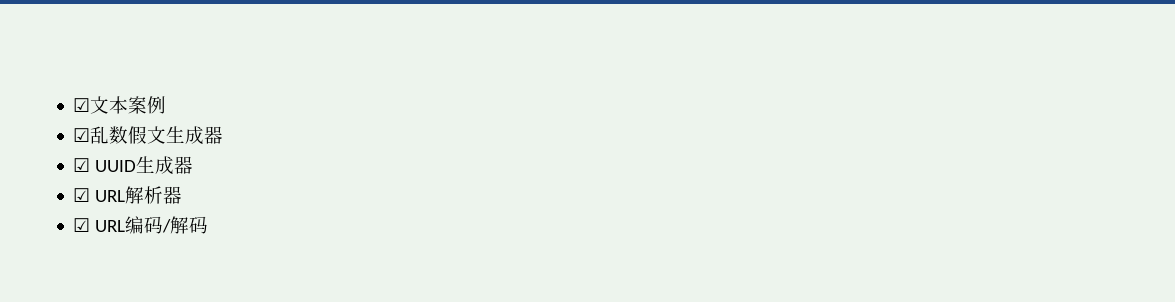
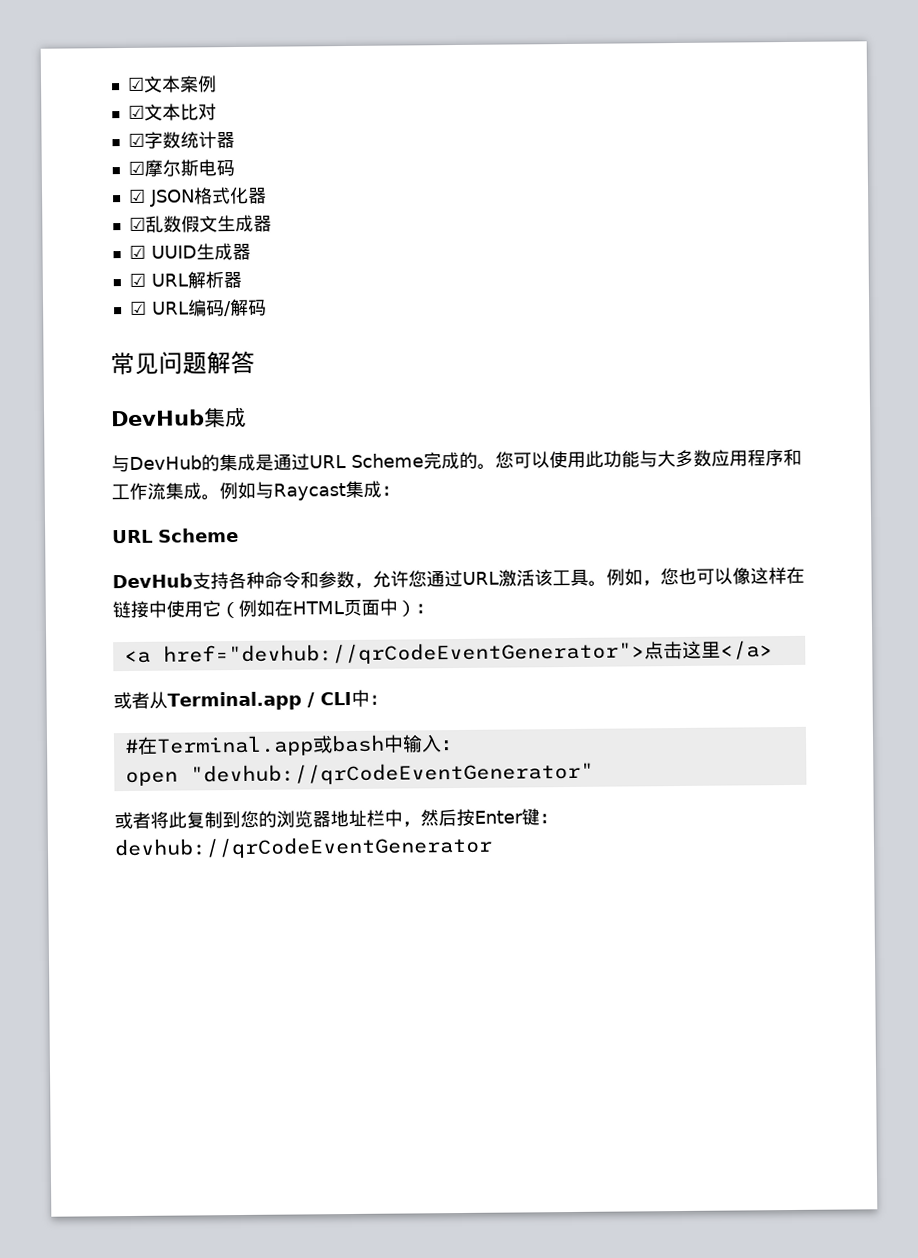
(167, 105) none -> [127,103,217,121] [127,131,235,149] [127,159,235,177] [127,186,267,207] // ☑文本比对 // ☑字数统计器 // ☑摩尔斯电码 // ☑ JSON格式化器
(209, 225) none -> [110,350,255,376] [110,407,247,428] [111,448,802,473] [111,480,400,501] [112,528,239,544] [112,566,805,590] [112,598,434,619] [123,640,773,666] [113,689,388,711] [123,734,461,757] [124,761,594,787] [114,808,558,830] [114,835,493,860] // 常见问题解答 // DevHub集成 // 与DevHub的集成是通过URL Scheme完成的。您可以使用此功能与大多数应用程序和工作流集成。例如与Raycast集成： // URL Scheme // DevHub支持各种命令和参数，允许您通过URL激活该工具。例如，您也可以像这样在链接中使用它（例如在HTML页面中）： // <a href="devhub://qrCodeEventGenerator">点击这里</a> // 或者从Terminal.app / CLI中： // #在Terminal.app或bash中输入： // open "devhub://qrCodeEventGenerator" // 或者将此复制到您的浏览器地址栏中，然后按Enter键：devhub://qrCodeEventGenerator

